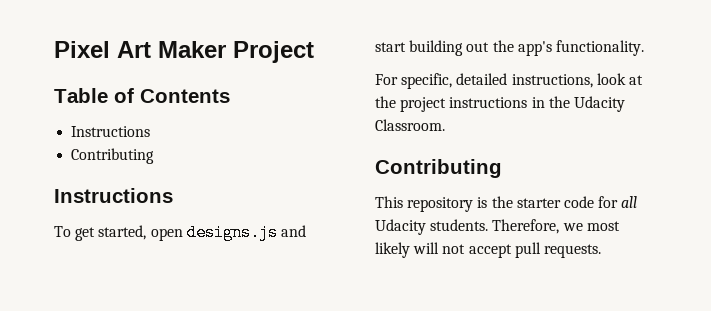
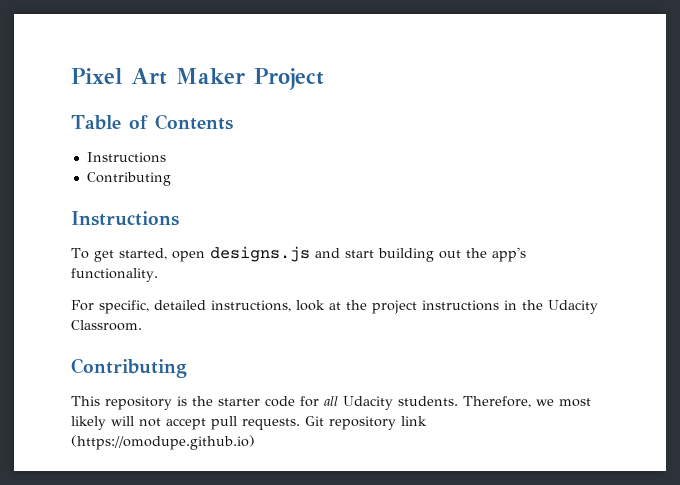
(601, 251) none -> [305,416,427,430] [71,435,255,450] Git repository link (https://omodupe.github.io)

